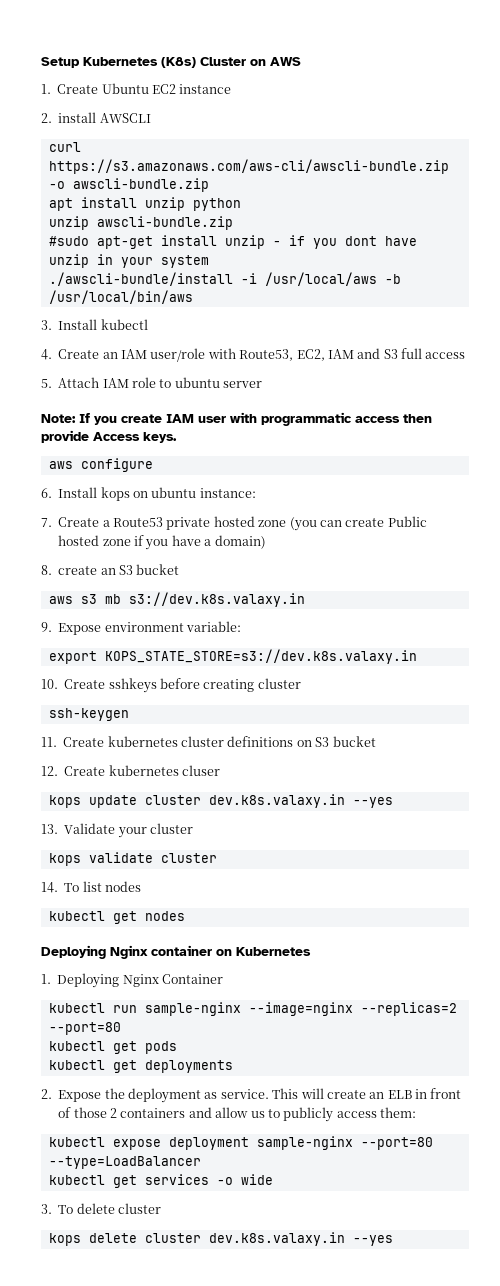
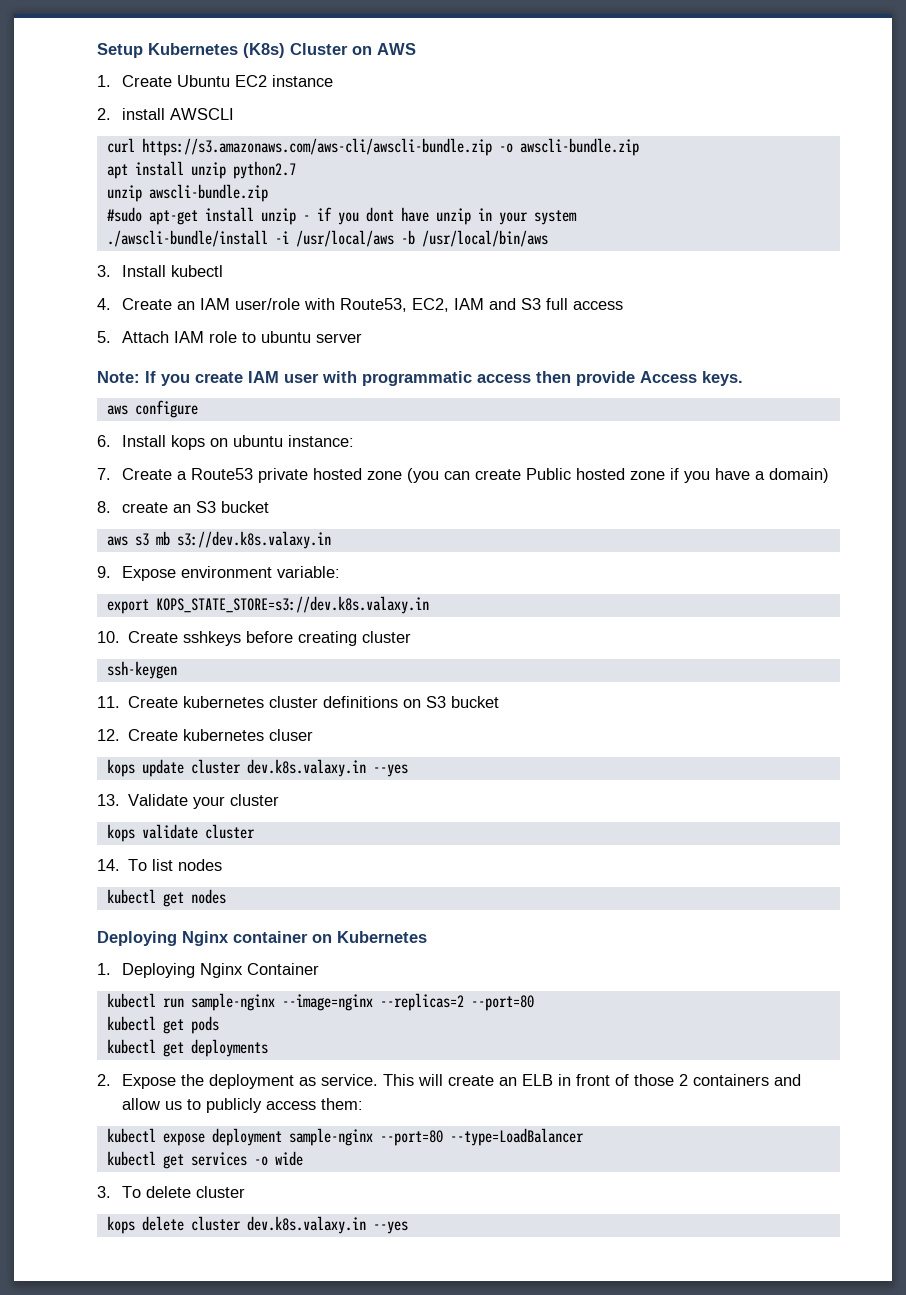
[192,198,241,211] python -> [232,161,296,179] python2.7

